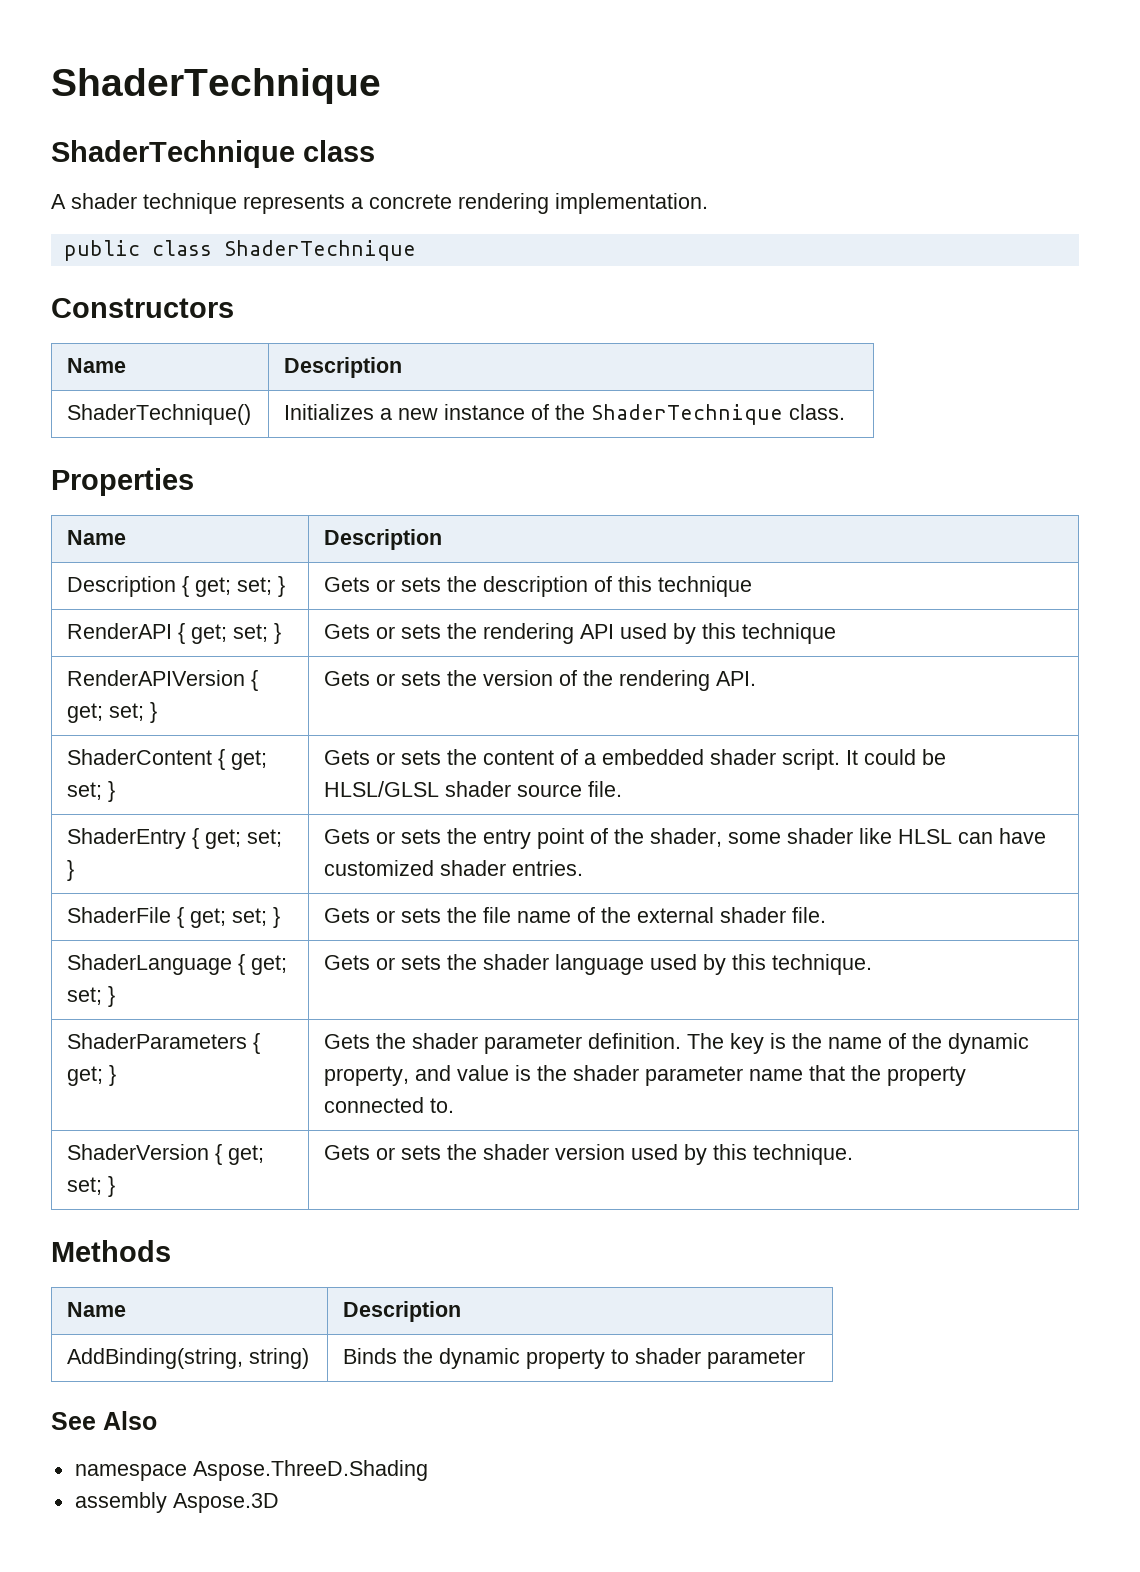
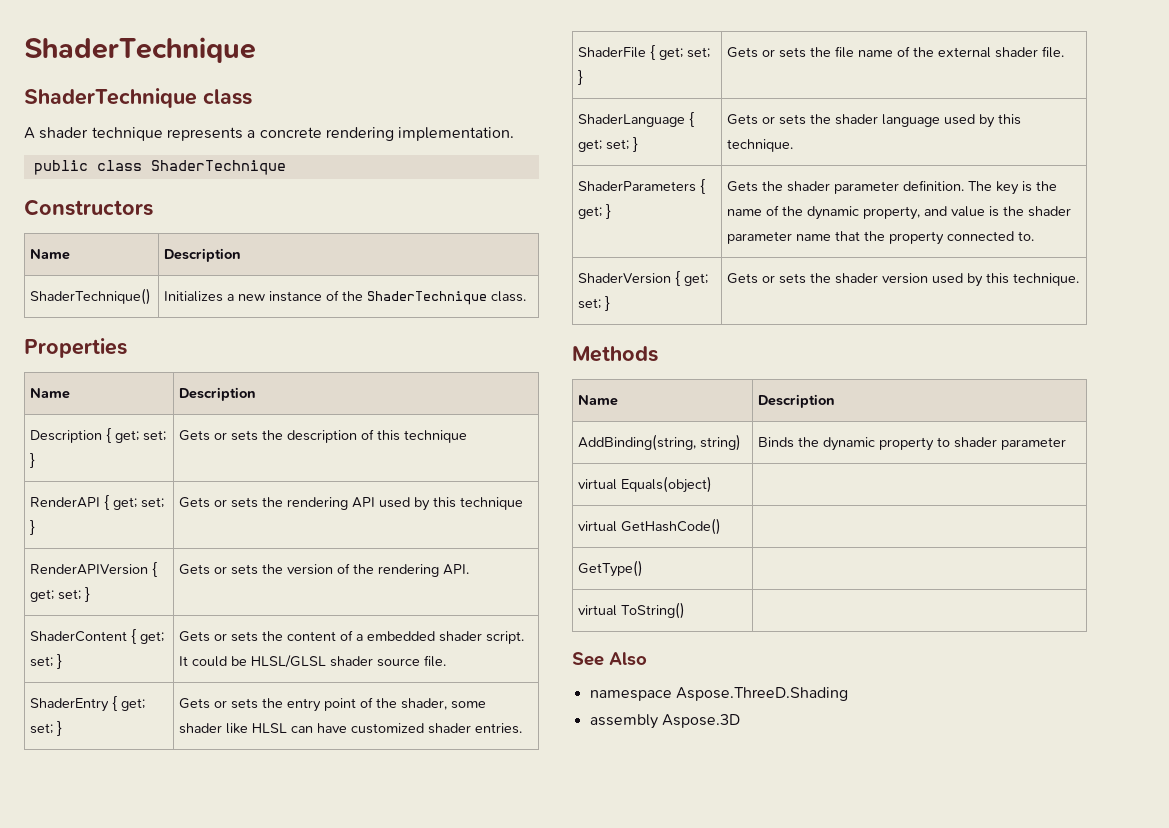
(806, 1359) none -> [578,476,713,493] [578,518,722,535] [578,560,644,577] [578,602,686,619] // virtual Equals(object) | // virtual GetHashCode() | // GetType() | // virtual ToString() |

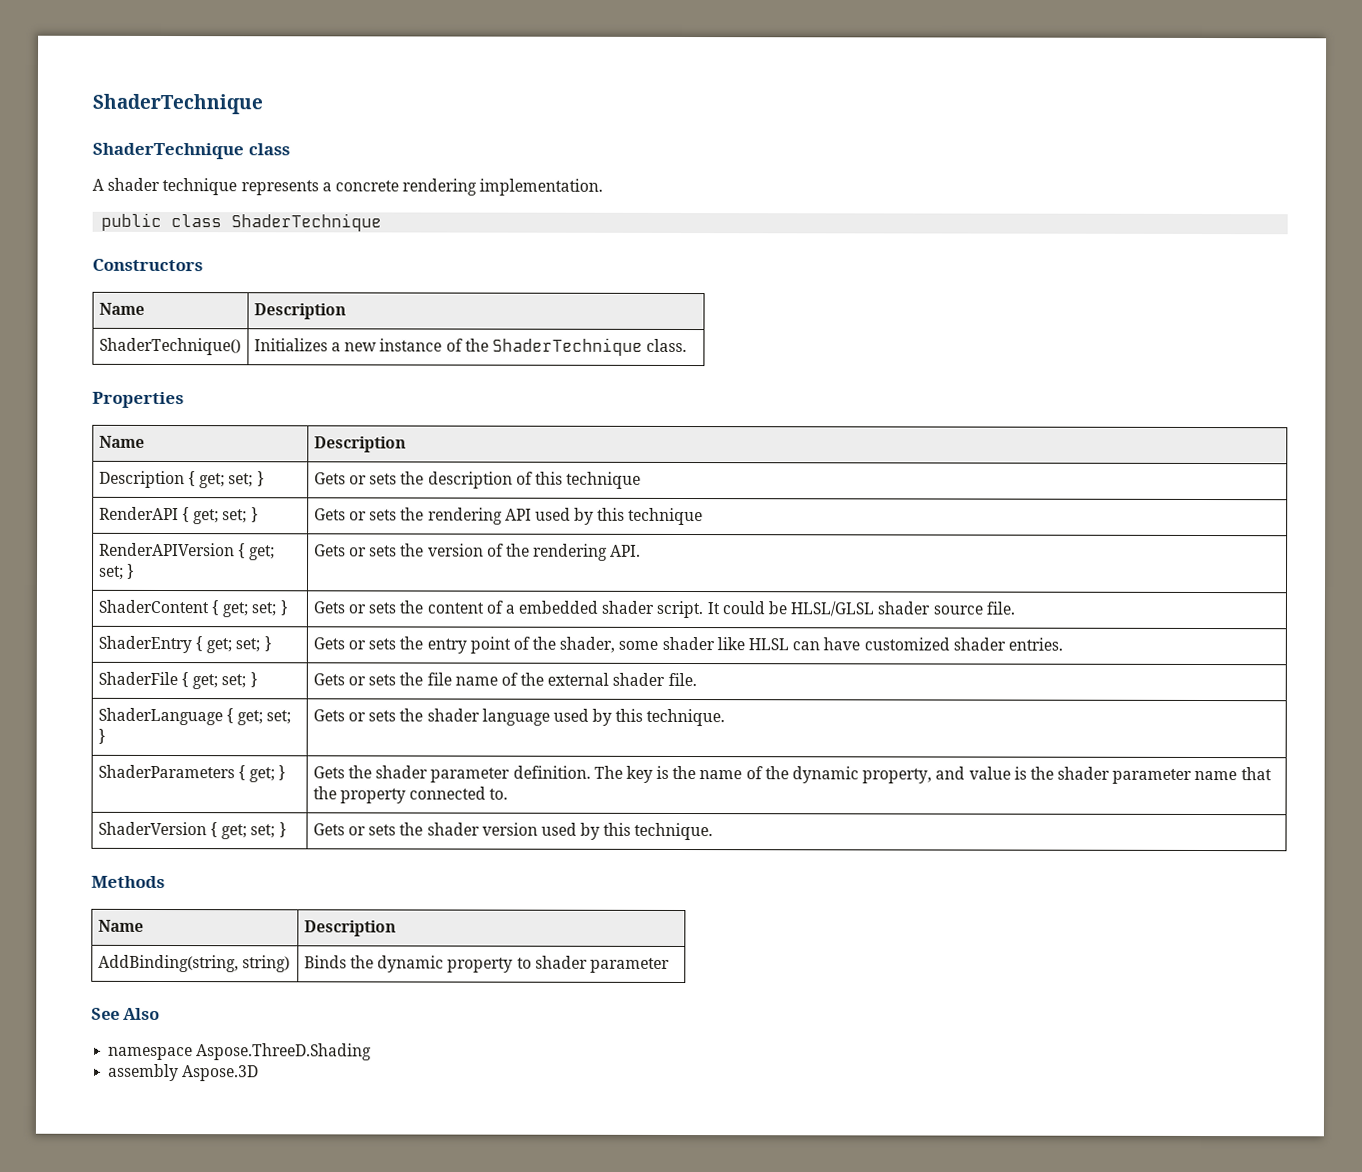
[578,476,713,493] [578,518,722,535] [578,560,644,577] [578,602,686,619] // virtual Equals(object) | // virtual GetHashCode() | // GetType() | // virtual ToString() | -> (670, 965) none

